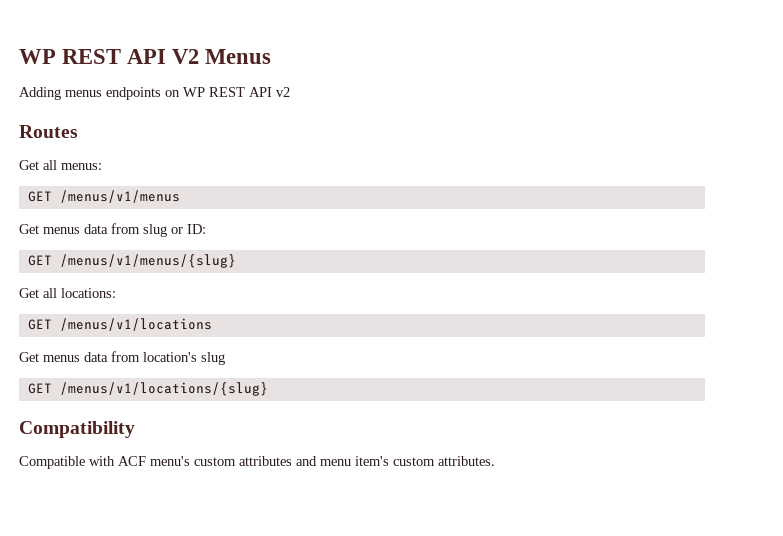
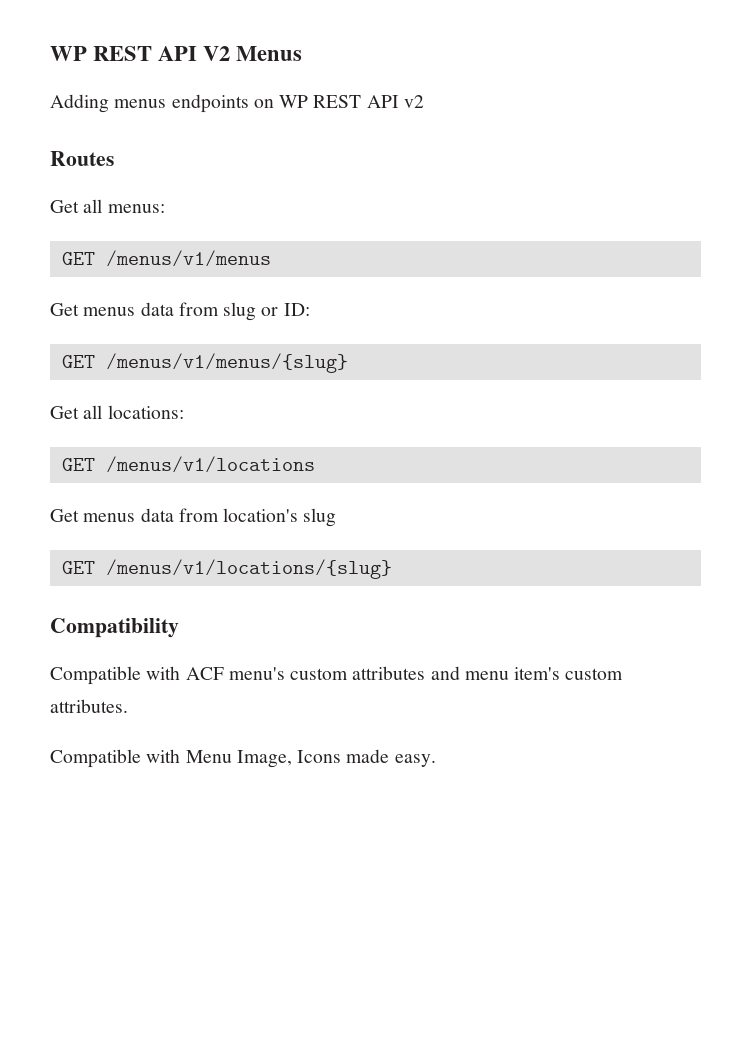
(495, 461) none -> [50,749,436,768] // Compatible with Menu Image, Icons made easy.

